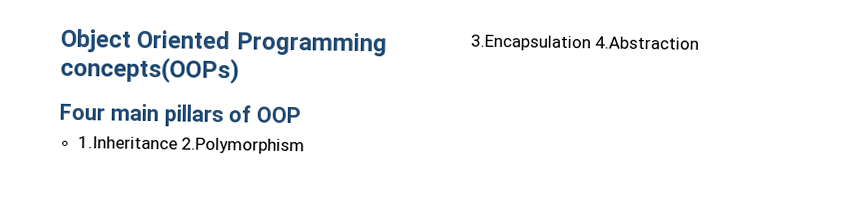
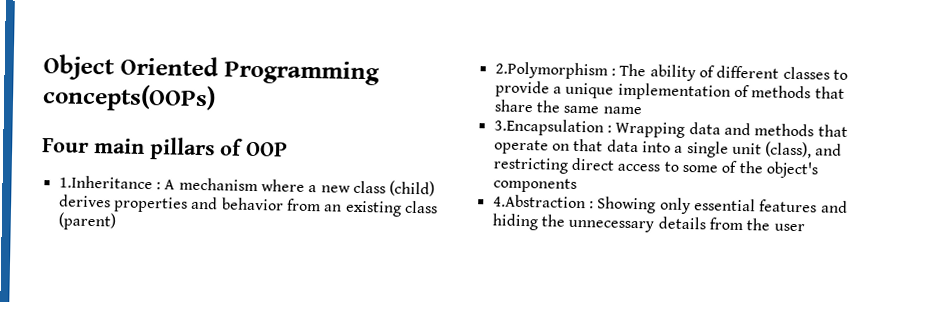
[181,137,306,155] [469,34,700,52] 2.Polymorphism 3.Encapsulation 4.Abstraction -> [155,177,436,197] [58,194,438,217] [57,212,116,231] [494,61,848,82] [494,80,845,101] [493,99,643,115] [493,118,848,138] [493,138,843,159] [492,157,819,179] [492,177,577,193] [492,194,848,215] [491,213,805,233] : A mechanism where a new class (child) derives properties and behavior from an existing class (parent) // 2.Polymorphism : The ability of different classes to provide a unique implementation of methods that share the same name // 3.Encapsulation : Wrapping data and methods that operate on that data into a single unit (class), and restricting direct access to some of the object's components // 4.Abstraction : Showing only essential features and hiding the unnecessary details from the user

